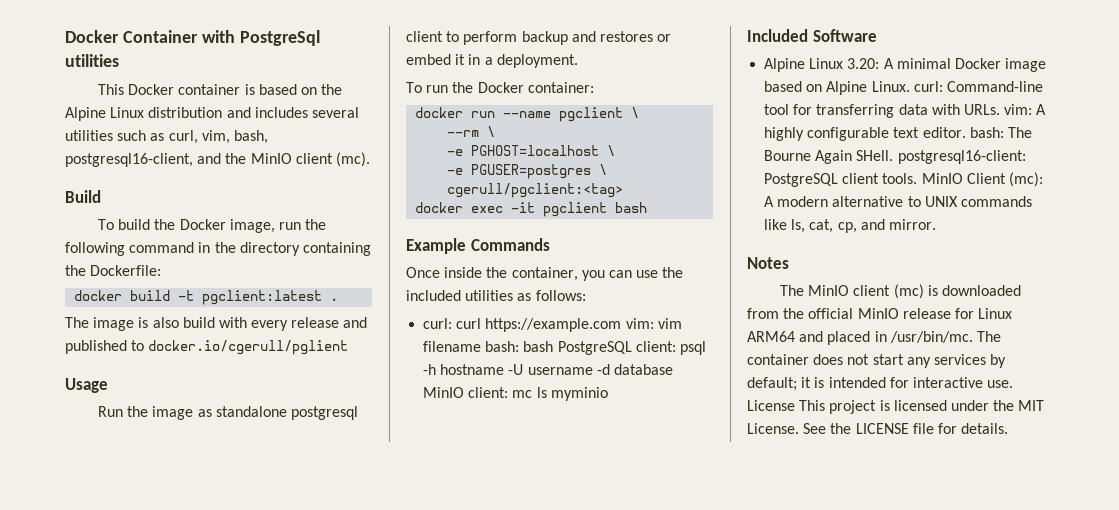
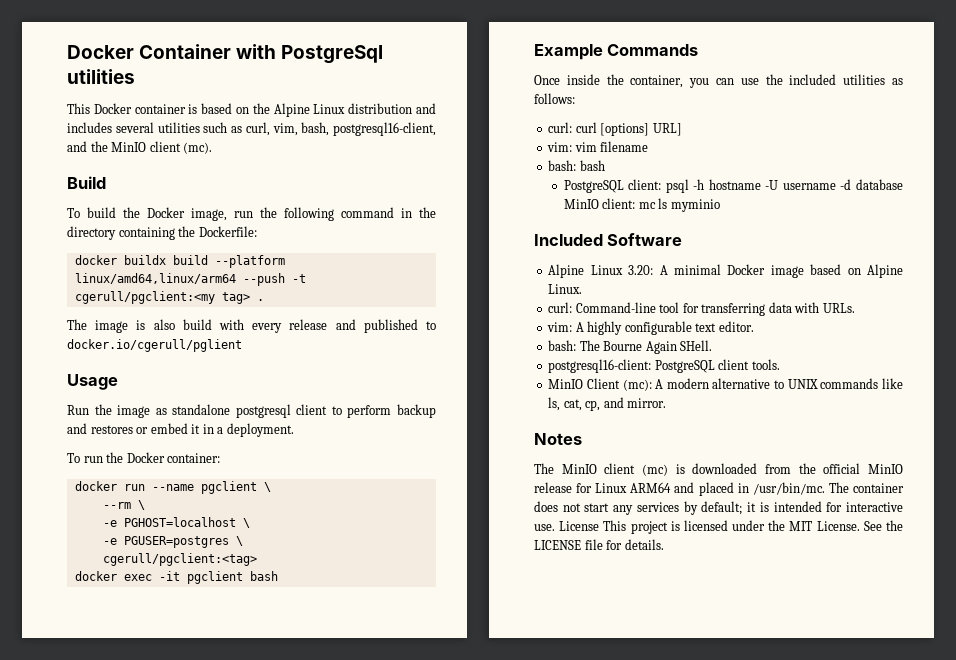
[130,290,323,305] build -t pgclient:latest -> [123,255,285,268] [74,273,306,286] [74,291,250,304] buildx build --platform linux/amd64,linux/arm64 --push -t cgerull/pgclient:<my tag>
[485,318,622,332] https://example.com -> [600,123,682,136] [options] URL] //
(482, 346) none -> (649, 146) //
(554, 346) none -> (605, 165) //
(910, 86) none -> (583, 289) //
(1000, 109) none -> (855, 308) //
(966, 132) none -> (754, 326) //
(894, 155) none -> (713, 345) //
(918, 178) none -> (780, 364) //

